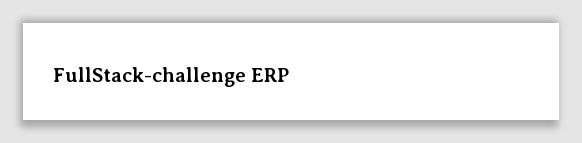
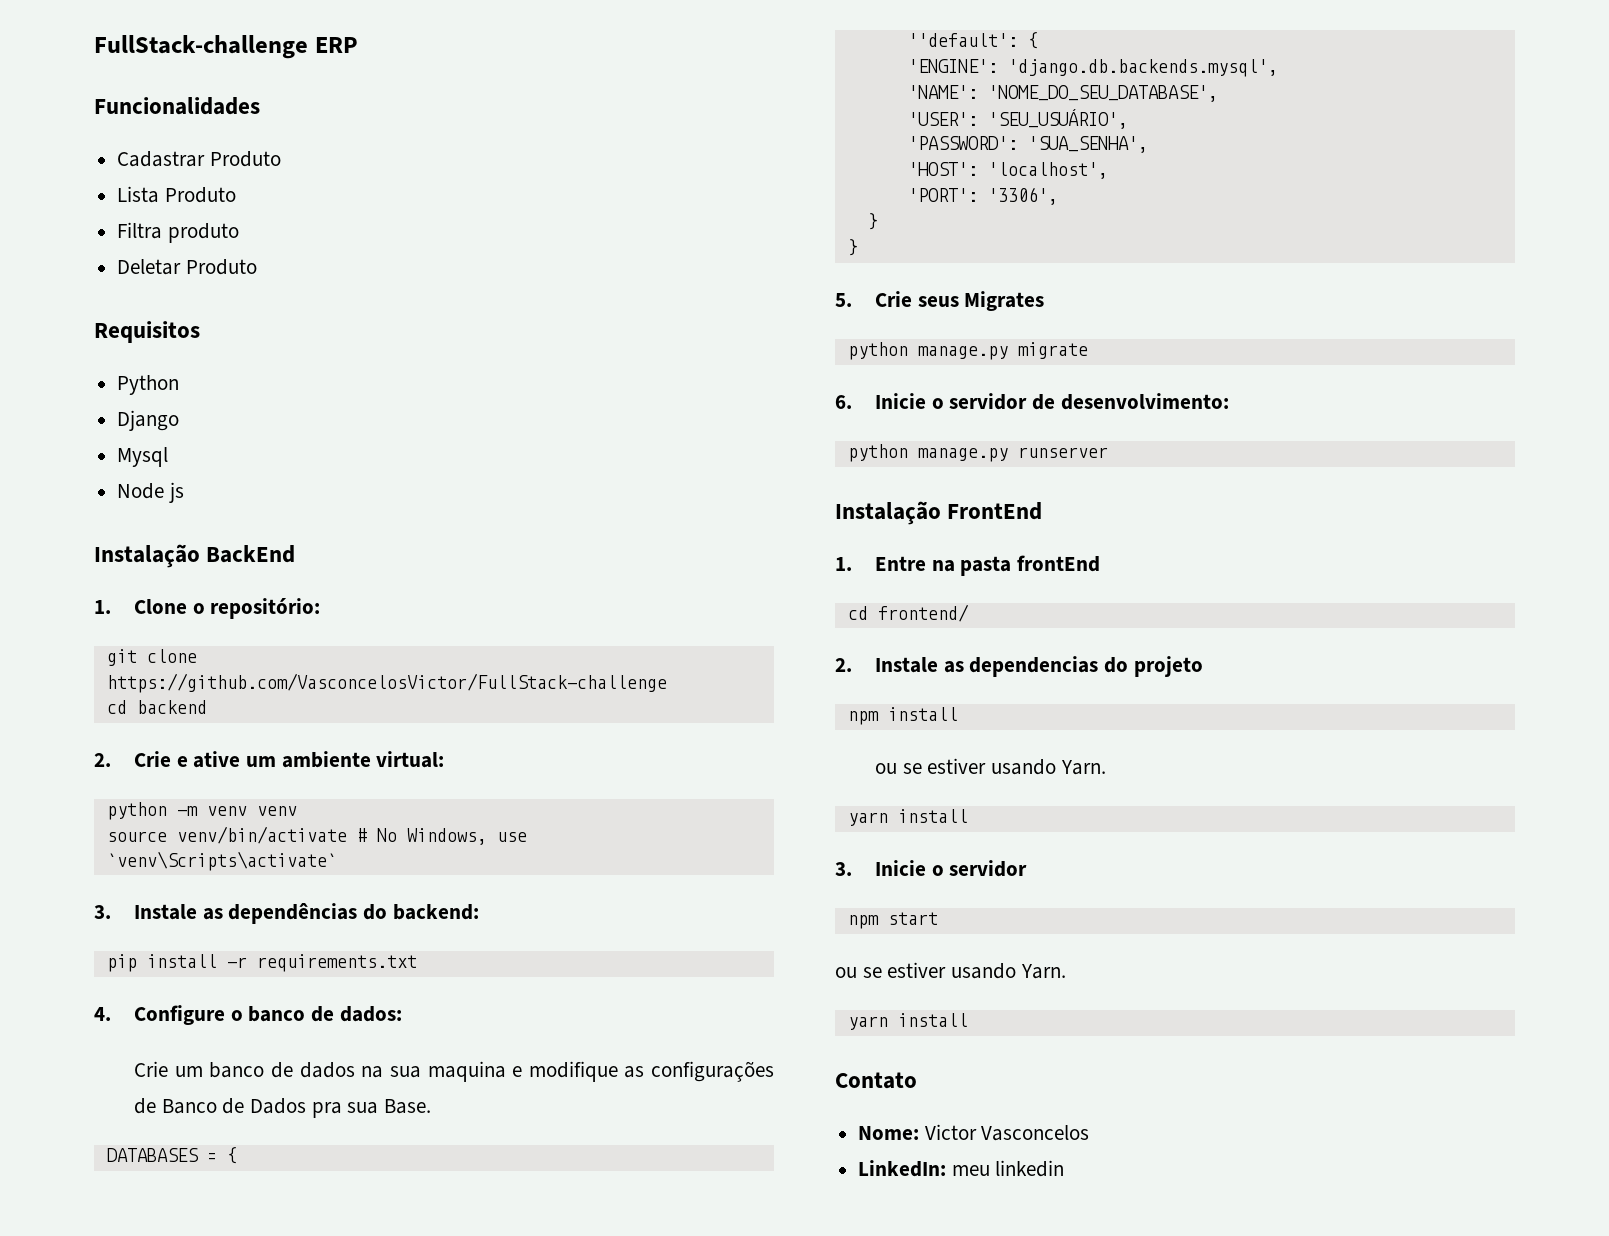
(290, 75) none -> [94,97,260,115] [117,151,281,167] [117,186,236,203] [117,222,239,243] [117,259,257,275] [94,321,200,343] [117,375,180,395] [117,410,180,431] [117,447,169,467] [117,482,184,503] [94,544,296,568] [94,598,321,619] [106,649,197,666] [106,673,667,693] [106,700,207,714] [94,751,445,768] [106,802,297,820] [106,826,527,845] [106,851,337,871] [94,903,479,924] [106,954,417,972] [94,1005,402,1025] [134,1061,775,1082] [134,1098,432,1118] [106,1147,237,1164] [907,32,1038,49] [907,59,1278,77] [907,85,1218,102] [907,109,1128,129] [907,136,1148,153] [907,162,1108,179] [907,187,1058,205] [867,213,878,230] [847,239,858,256] [835,291,1045,311] [847,342,1088,360] [835,393,1229,410] [847,444,1108,462] [835,501,1043,525] [835,555,1101,576] [847,604,969,622] [835,656,1203,677] [847,707,958,725] [875,758,1106,775] [847,809,968,826] [835,860,1028,877] [847,912,938,929] [835,962,1066,979] [847,1013,968,1030] [835,1072,917,1089] [858,1124,1090,1141] [858,1160,1065,1177] // Funcionalidades // Cadastrar Produto // Lista Produto // Filtra produto // Deletar Produto // Requisitos // Python // Django // Mysql // Node js // Instalação BackEnd // 1. Clone o repositório: // git clone https://github.com/VasconcelosVictor/FullStack-challenge // cd backend // 2. Crie e ative um ambiente virtual: // python -m venv venv // source venv/bin/activate # No Windows, use `venv\Scripts\activate` // 3. Instale as dependências do backend: // pip install -r requirements.txt // 4. Configure o banco de dados: // Crie um banco de dados na sua maquina e modifique as configurações de Banco de Dados pra sua Base. // DATABASES = { // ''default': { // 'ENGINE': 'django.db.backends.mysql', // 'NAME': 'NOME_DO_SEU_DATABASE', // 'USER': 'SEU_USUÁRIO', // 'PASSWORD': 'SUA_SENHA', // 'HOST': 'localhost', // 'PORT': '3306', // } // } // 5. Crie seus Migrates // python manage.py migrate // 6. Inicie o servidor de desenvolvimento: // python manage.py runserver // Instalação FrontEnd // 1. Entre na pasta frontEnd // cd frontend/ // 2. Instale as dependencias do projeto // npm install // ou se estiver usando Yarn. // yarn install // 3. Inicie o servidor // npm start // ou se estiver usando Yarn. // yarn install // Contato // Nome: Victor Vasconcelos // LinkedIn: meu linkedin

